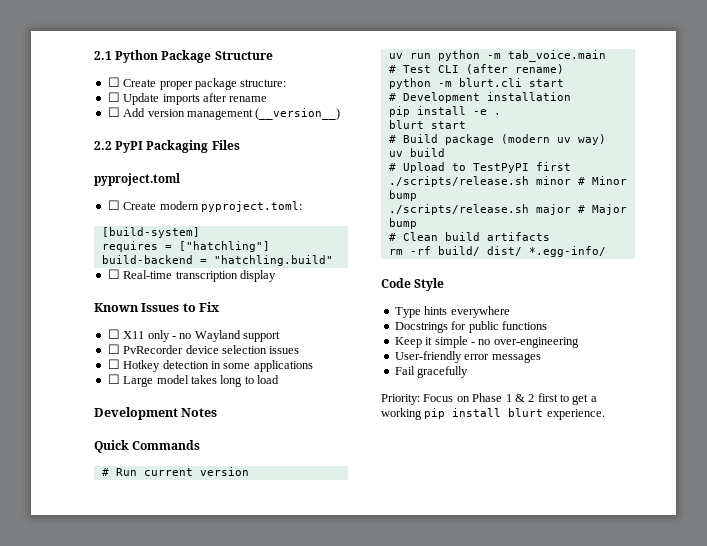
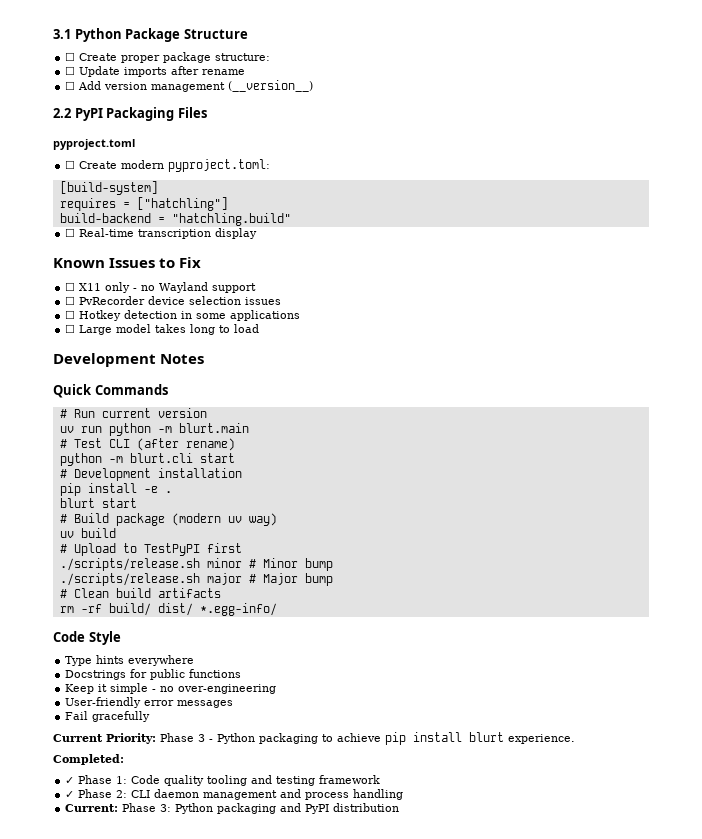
[94,51,112,60] 2.1 -> [53,29,71,39] 3.1
[507,50,606,62] tab_voice.main -> [178,423,249,433] blurt.main
[381,393,597,405] [381,408,605,420] Priority: Focus on Phase 1 & 2 first to get a working pip install blurt experience. -> [53,732,575,745] [53,754,124,765] [65,775,381,786] [65,789,404,800] [65,803,400,814] Current Priority: Phase 3 - Python packaging to achieve pip install blurt experience. // Completed: // ✓ Phase 1: Code quality tooling and testing framework // ✓ Phase 2: CLI daemon management and process handling // Current: Phase 3: Python packaging and PyPI distribution

